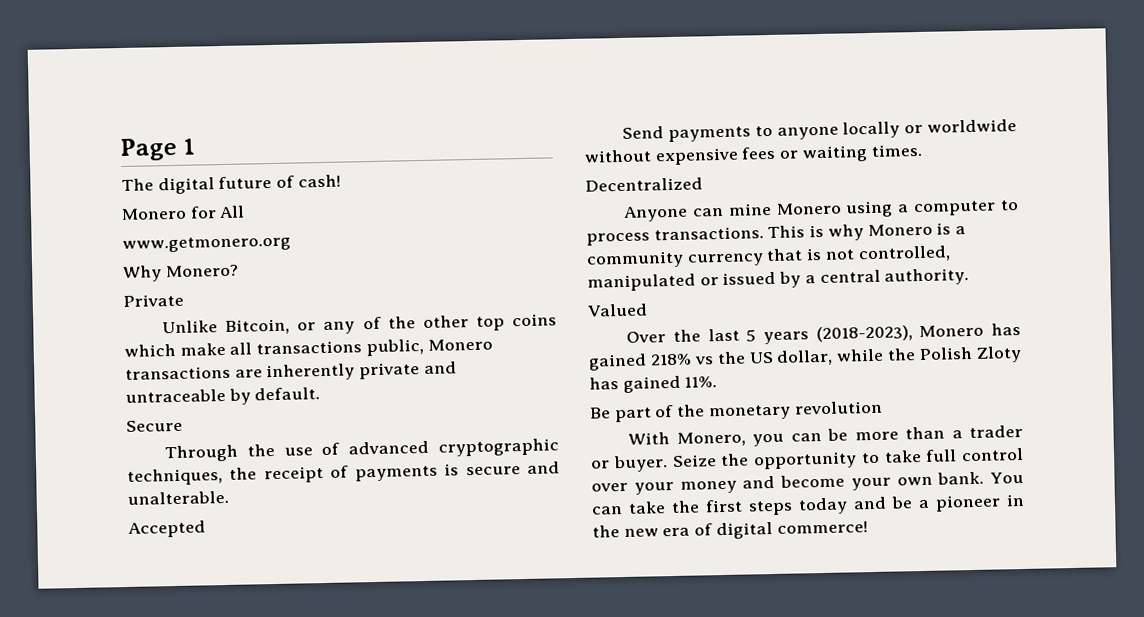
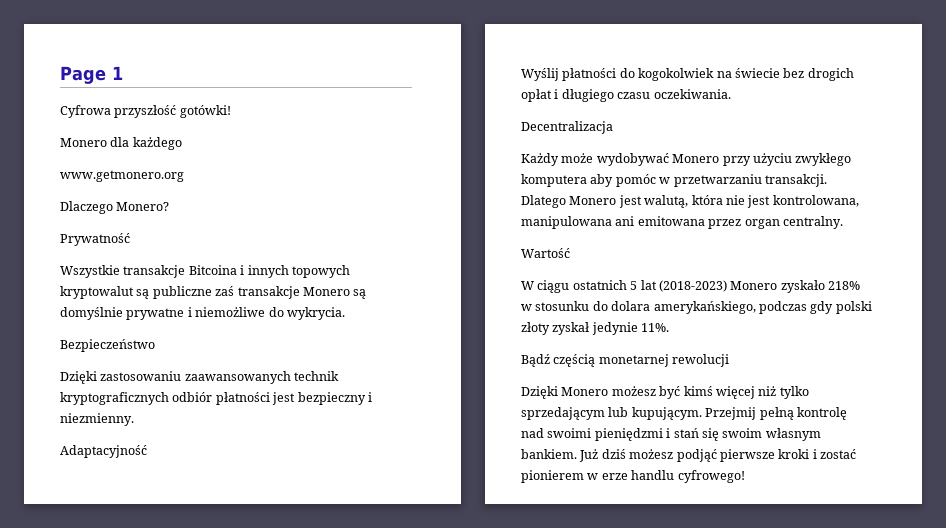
[121,174,341,195] [121,205,246,221] The digital future of cash! // Monero for All -> [60,105,231,118] [60,137,182,150] Cyfrowa przyszłość gotówki! // Monero dla każdego
[123,265,162,282] Why -> [60,201,113,214] Dlaczego
[123,293,184,307] [162,313,557,335] [124,338,493,357] [125,361,457,382] [125,387,321,405] [126,419,183,432] [164,438,559,463] [127,461,561,486] [127,490,229,505] [128,520,206,538] [622,119,1017,143] [584,143,923,166] [585,177,703,192] [623,200,1019,222] [586,222,967,246] [586,245,951,269] [587,268,970,292] [587,303,648,317] [626,323,1021,345] [588,345,1022,371] [589,375,718,393] [589,400,883,423] [628,424,1023,447] [591,447,1024,473] [591,471,1025,495] [591,493,1025,516] [592,521,868,540] Private // Unlike Bitcoin, or any of the other top coins which make all transactions public, Monero transactions are inherently private and untraceable by default. // Secure // Through the use of advanced cryptographic techniques, the receipt of payments is secure and unalterable. // Accepted // Send payments to anyone locally or worldwide without expensive fees or waiting times. // Decentralized // Anyone can mine Monero using a computer to process transactions. This is why Monero is a community currency that is not controlled, manipulated or issued by a central authority. // Valued // Over the last 5 years (2018-2023), Monero has gained 218% vs the US dollar, while the Polish Zloty has gained 11%. // Be part of the monetary revolution // With Monero, you can be more than a trader or buyer. Seize the opportunity to take full control over your money and become your own bank. You can take the first steps today and be a pioneer in the new era of digital commerce! -> [60,233,130,246] [60,265,350,278] [60,286,367,299] [60,307,345,320] [60,339,155,352] [60,371,340,384] [60,392,372,405] [60,413,134,426] [60,445,147,458] [521,68,854,81] [521,89,731,102] [521,121,613,134] [521,153,852,166] [521,174,827,187] [521,195,859,208] [521,216,843,229] [521,248,570,258] [521,280,860,293] [521,301,872,314] [521,322,670,335] [521,354,730,367] [521,386,809,399] [521,407,847,420] [521,428,821,441] [521,449,856,462] [521,470,745,483] Prywatność // Wszystkie transakcje Bitcoina i innych topowych kryptowalut są publiczne zaś transakcje Monero są domyślnie prywatne i niemożliwe do wykrycia. // Bezpieczeństwo // Dzięki zastosowaniu zaawansowanych technik kryptograficznych odbiór płatności jest bezpieczny i niezmienny. // Adaptacyjność // Wyślij płatności do kogokolwiek na świecie bez drogich opłat i długiego czasu oczekiwania. // Decentralizacja // Każdy może wydobywać Monero przy użyciu zwykłego komputera aby pomóc w przetwarzaniu transakcji. Dlatego Monero jest walutą, która nie jest kontrolowana, manipulowana ani emitowana przez organ centralny. // Wartość // W ciągu ostatnich 5 lat (2018-2023) Monero zyskało 218% w stosunku do dolara amerykańskiego, podczas gdy polski złoty zyskał jedynie 11%. // Bądź częścią monetarnej rewolucji // Dzięki Monero możesz być kimś więcej niż tylko sprzedającym lub kupującym. Przejmij pełną kontrolę nad swoimi pieniędzmi i stań się swoim własnym bankiem. Już dziś możesz podjąć pierwsze kroki i zostać pionierem w erze handlu cyfrowego!

